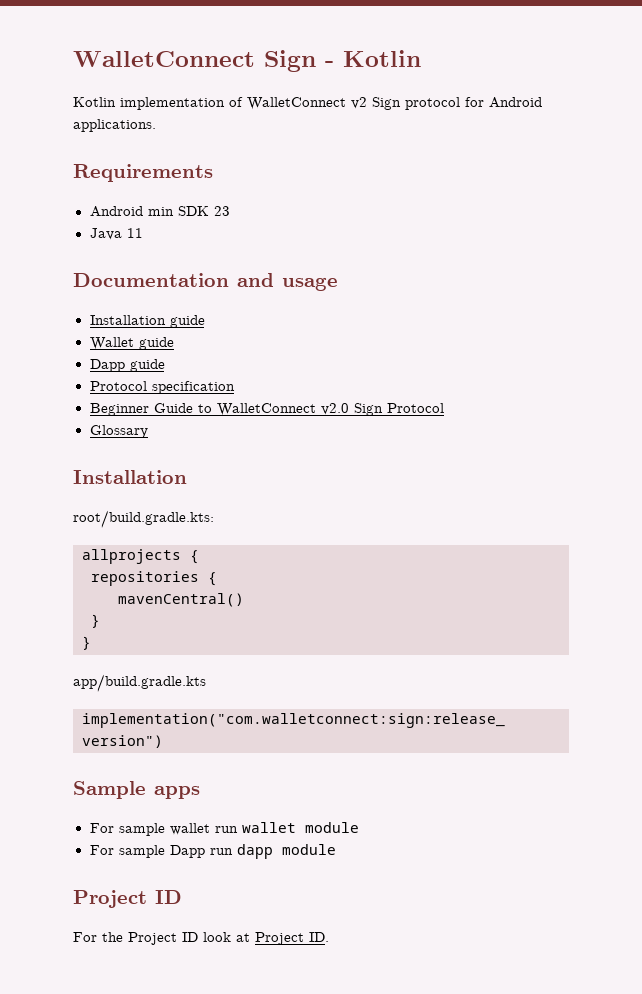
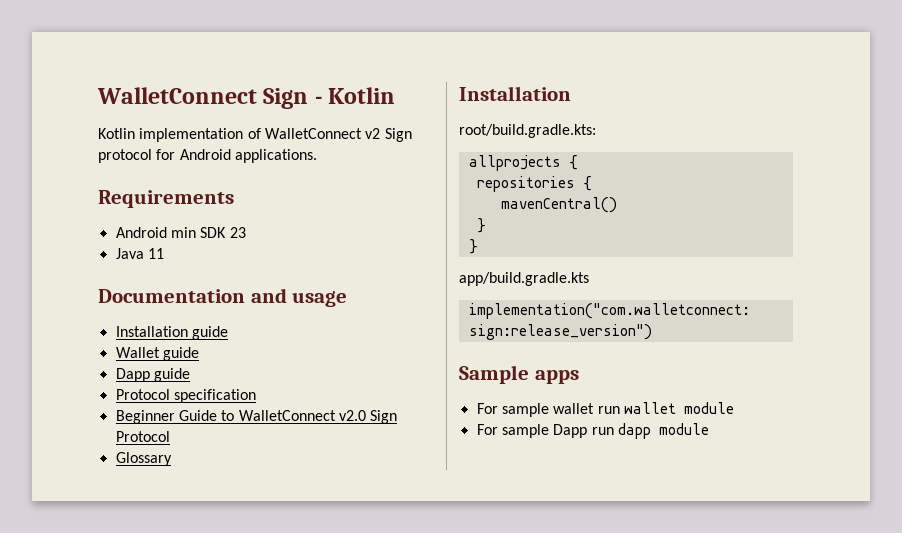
[73,890,182,908] [73,932,329,945] // Project ID // For the Project ID look at Project ID. -> (709, 429) none

